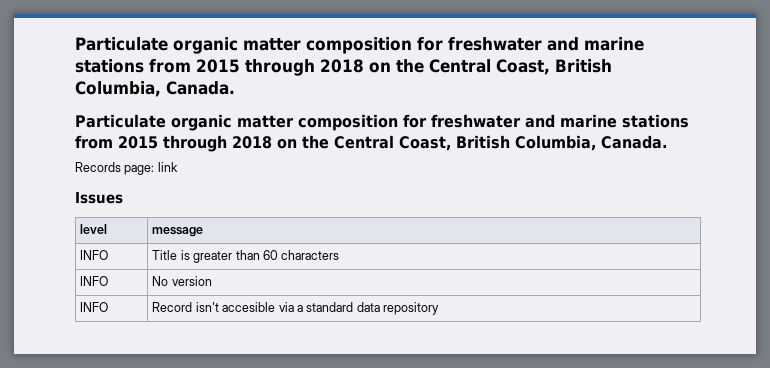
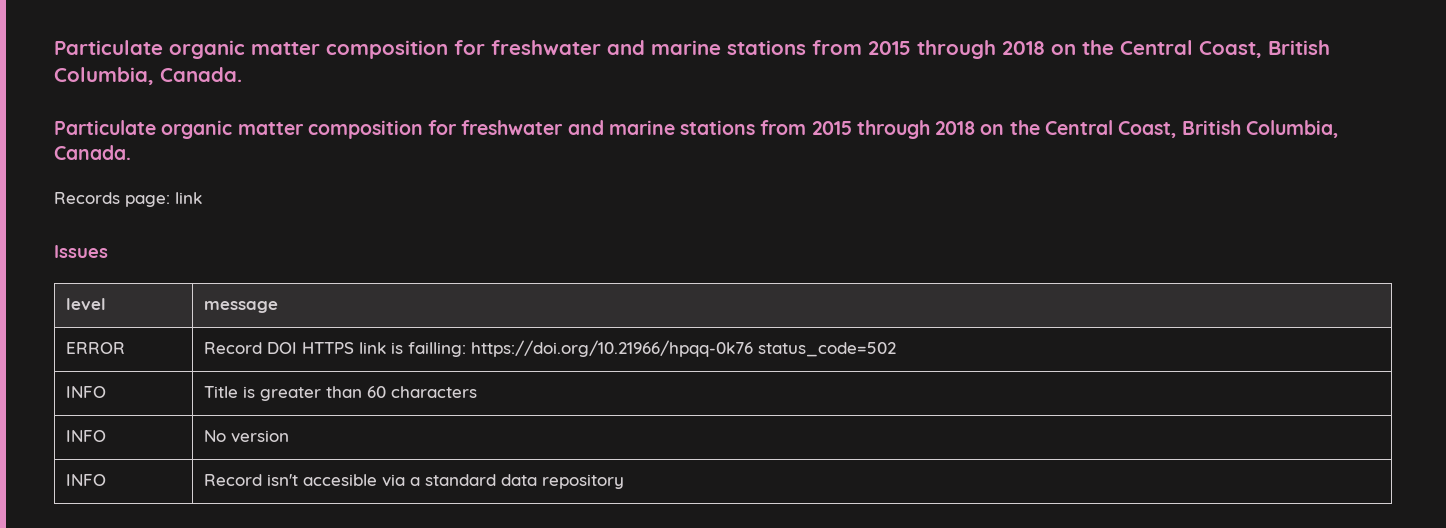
(204, 232) none -> [65,342,125,354] [203,340,896,357] // ERROR | Record DOI HTTPS link is failling: https://doi.org/10.21966/hpqq-0k76 status_code=502

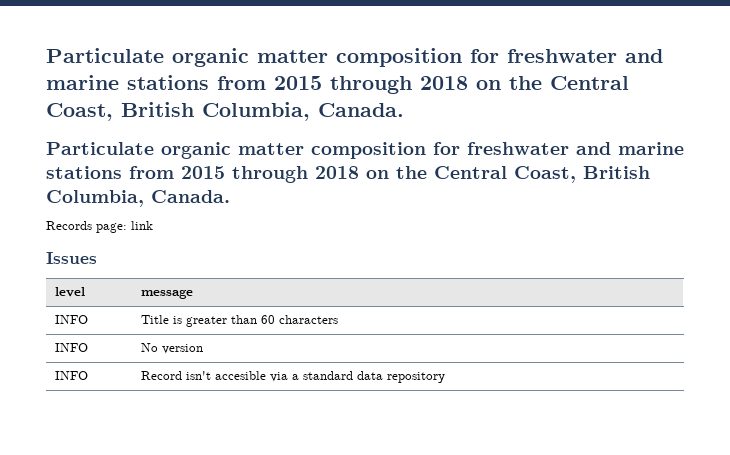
[65,342,125,354] [203,340,896,357] // ERROR | Record DOI HTTPS link is failling: https://doi.org/10.21966/hpqq-0k76 status_code=502 -> (193, 294) none

